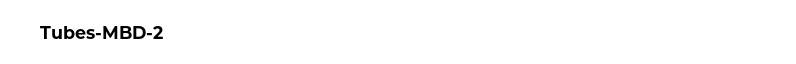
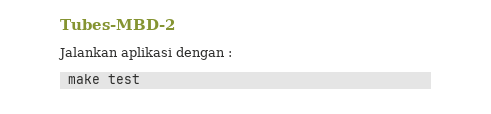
(163, 32) none -> [58,47,232,60] [67,74,140,84] // Jalankan aplikasi dengan : // make test

